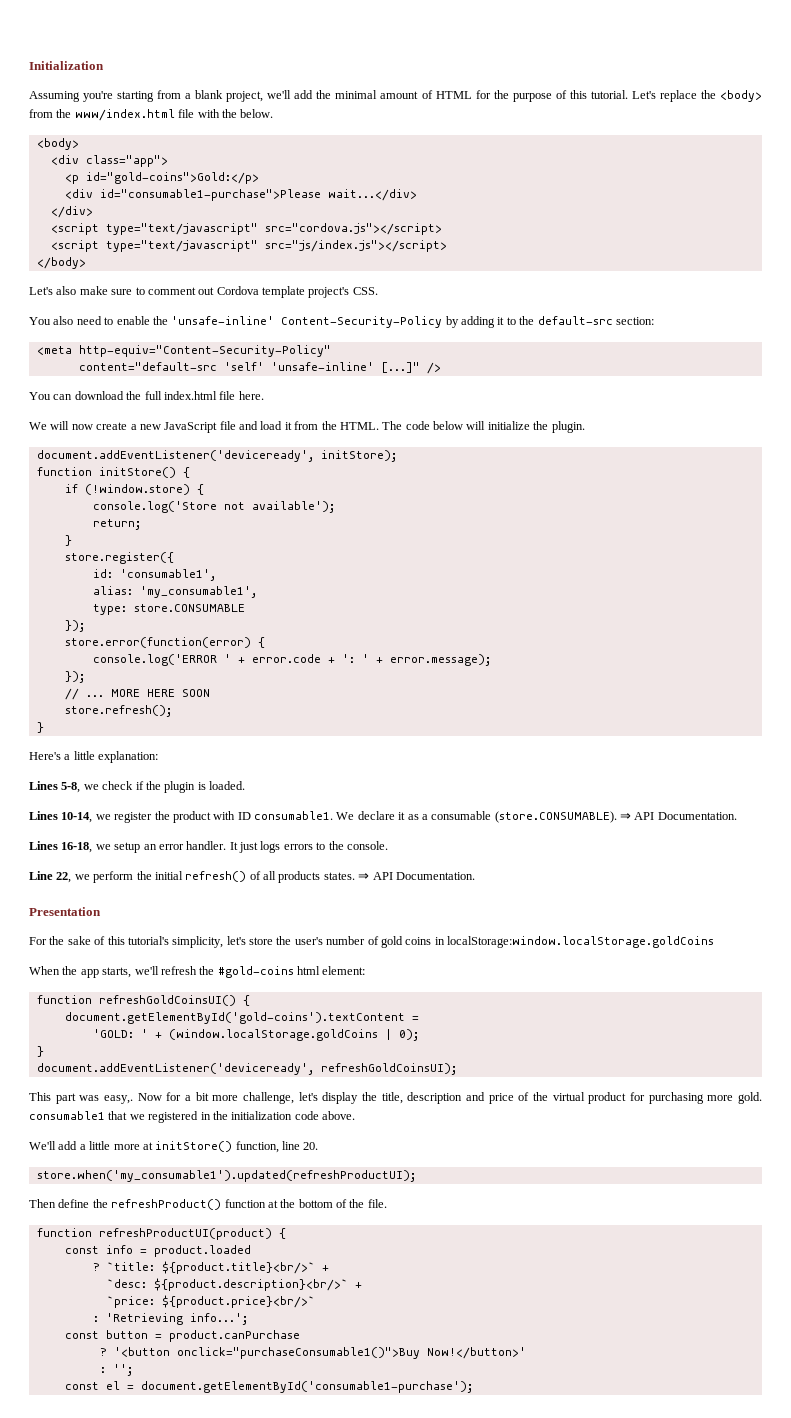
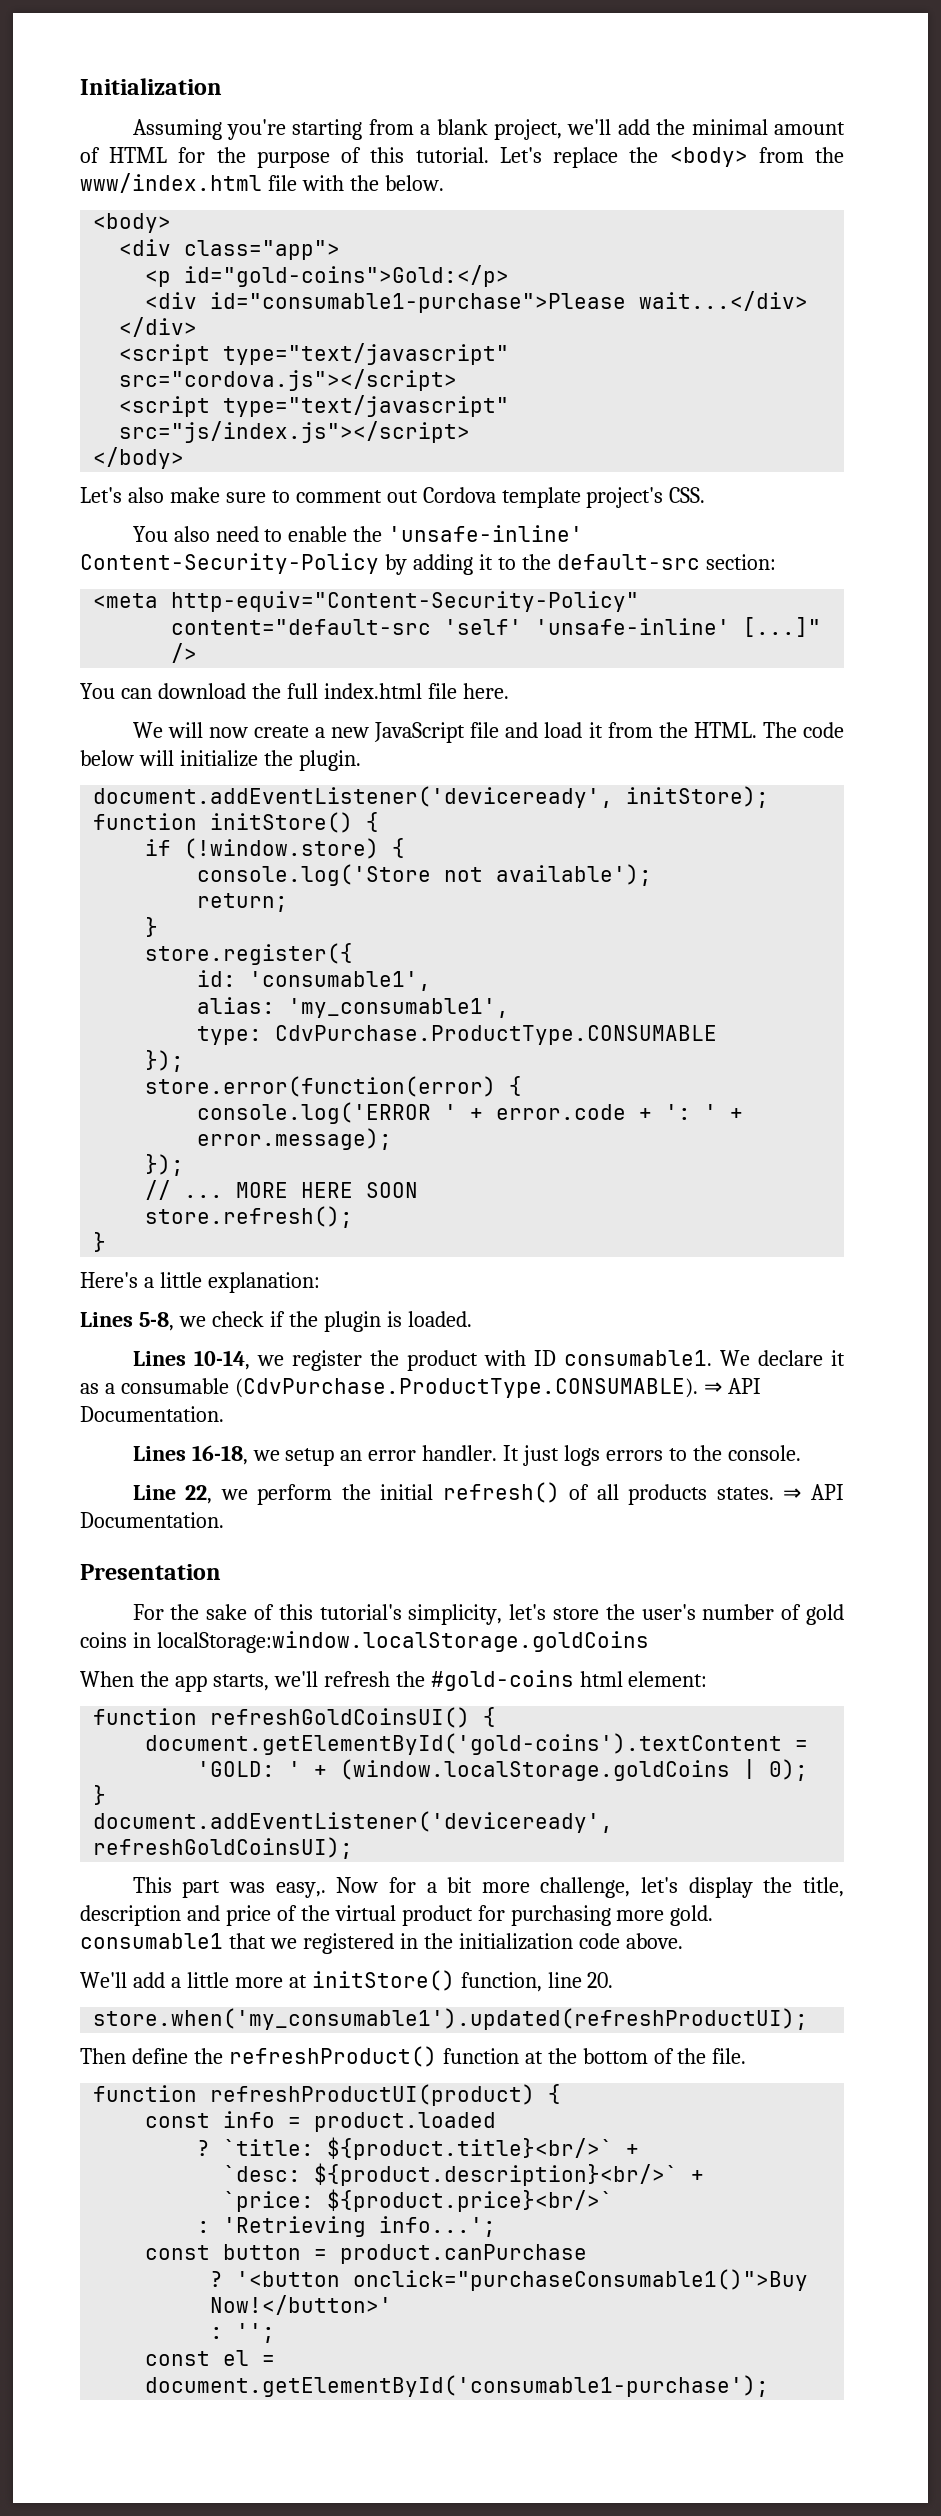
[133,604,245,612] store.CONSUMABLE -> [275,1025,718,1045] CdvPurchase.ProductType.CONSUMABLE
[494,811,617,823] (store.CONSUMABLE). -> [234,1378,698,1398] (CdvPurchase.ProductType.CONSUMABLE).

